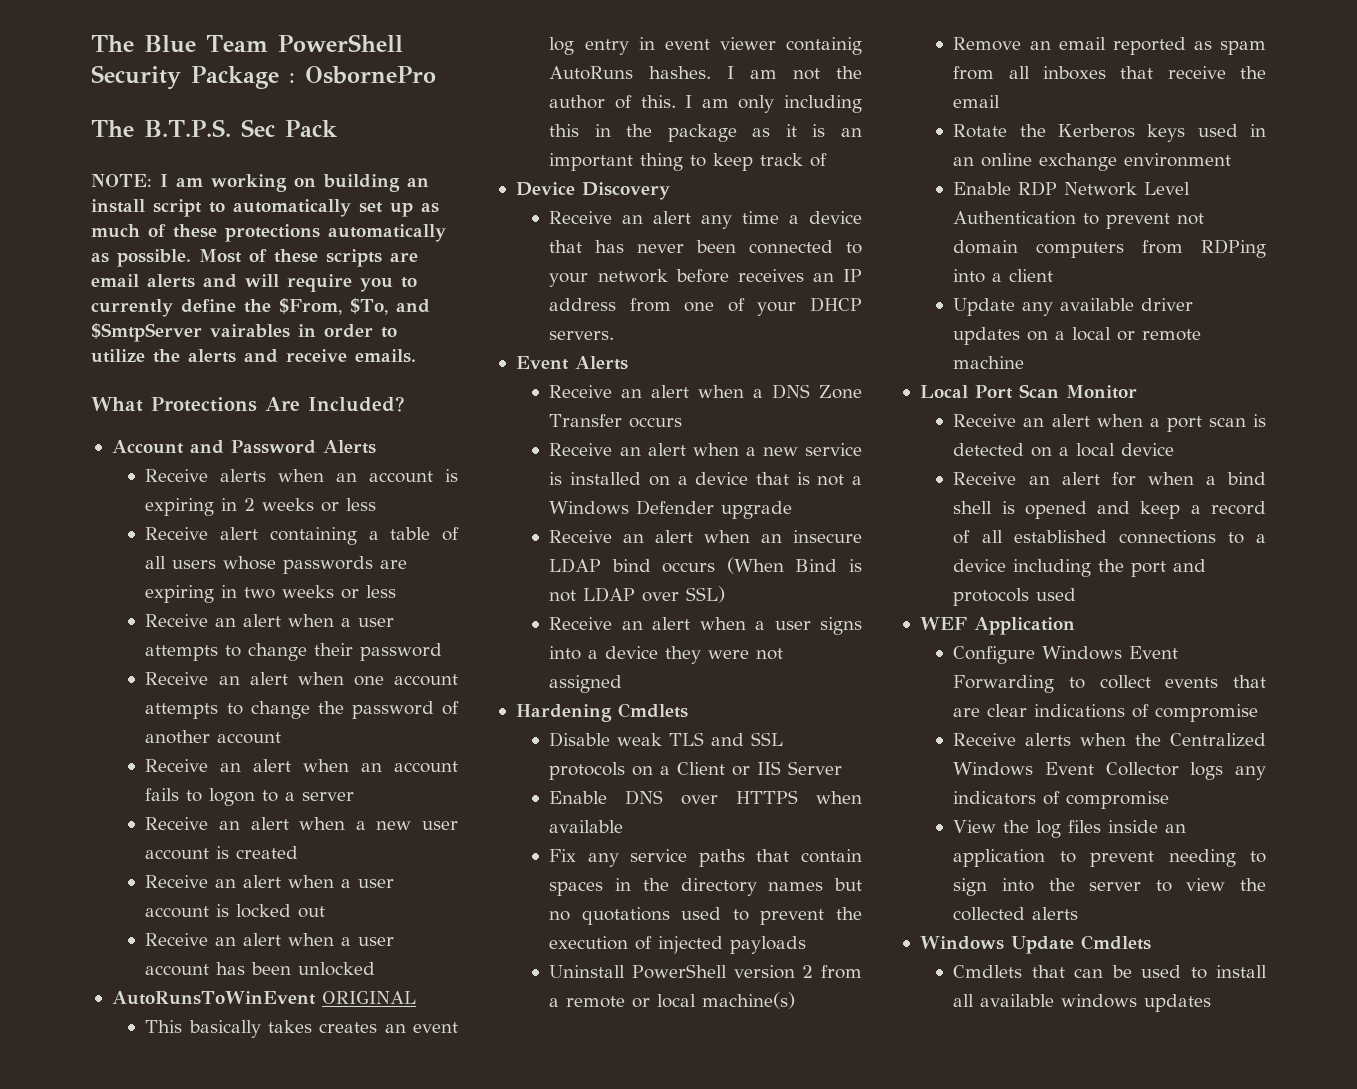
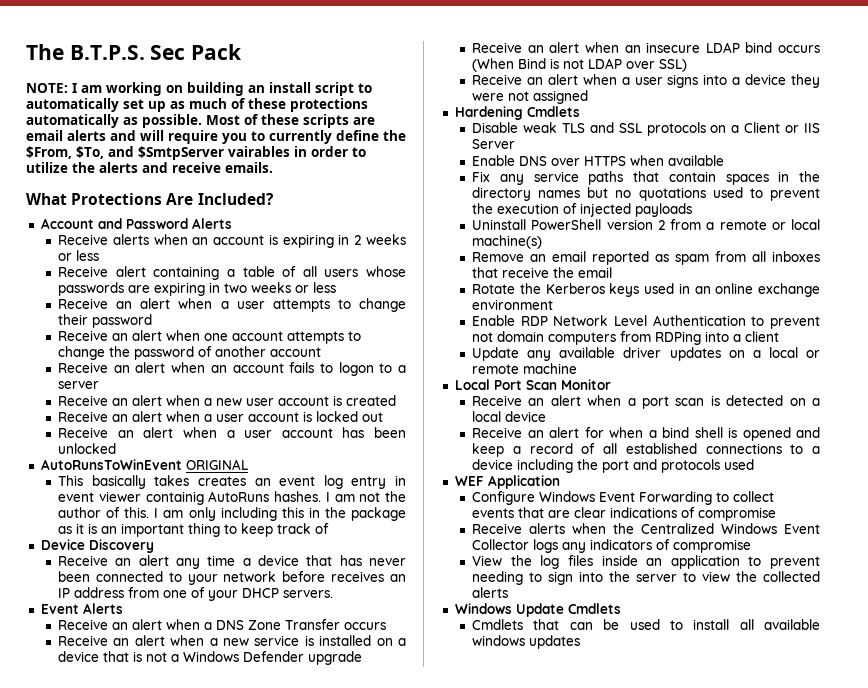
[91,34,403,53] [91,65,436,90] [91,120,134,137] The Blue Team PowerShell Security Package : OsbornePro // The -> [26,44,64,60] The

